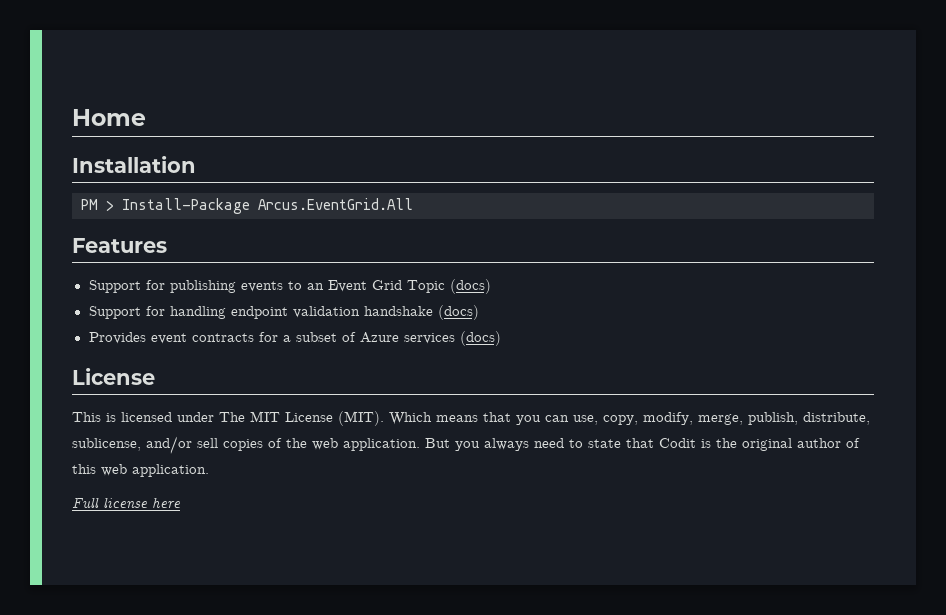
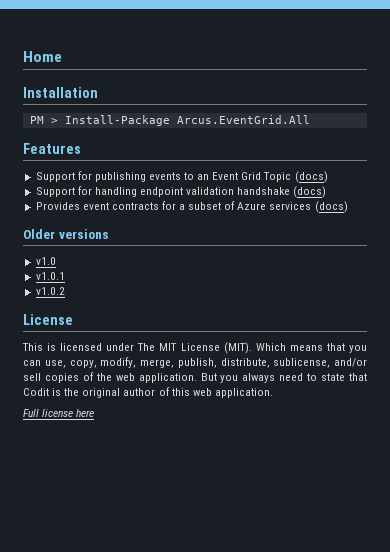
(501, 338) none -> [23,229,109,239] [35,257,56,265] [35,272,65,280] [35,287,65,295] // Older versions // v1.0 // v1.0.1 // v1.0.2

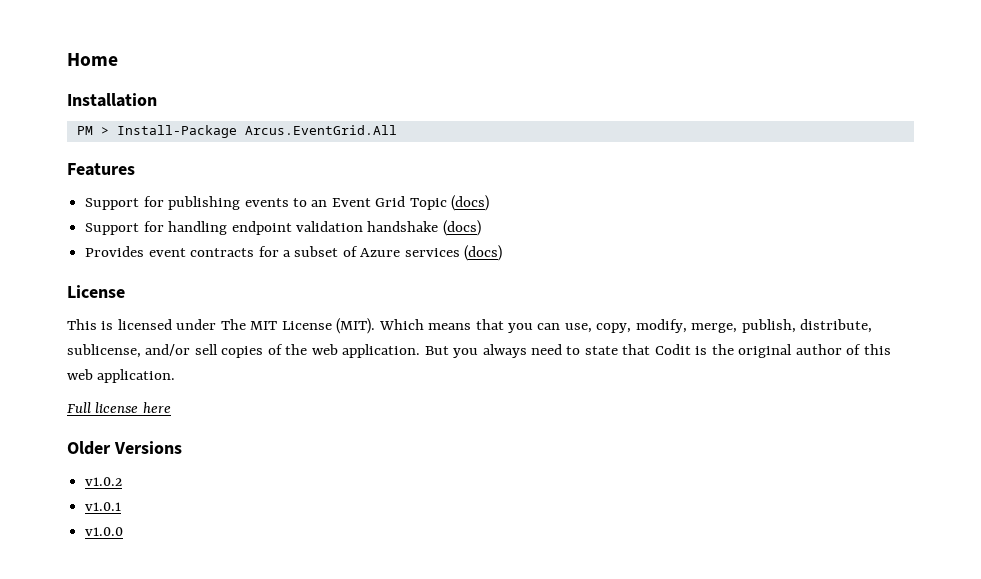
[23,229,109,239] [35,257,56,265] [35,272,65,280] [35,287,65,295] // Older versions // v1.0 // v1.0.1 // v1.0.2 -> (503, 253) none
(95, 413) none -> [67,441,182,455] [85,477,123,486] [85,502,122,511] [85,527,124,536] // Older Versions // v1.0.2 // v1.0.1 // v1.0.0

